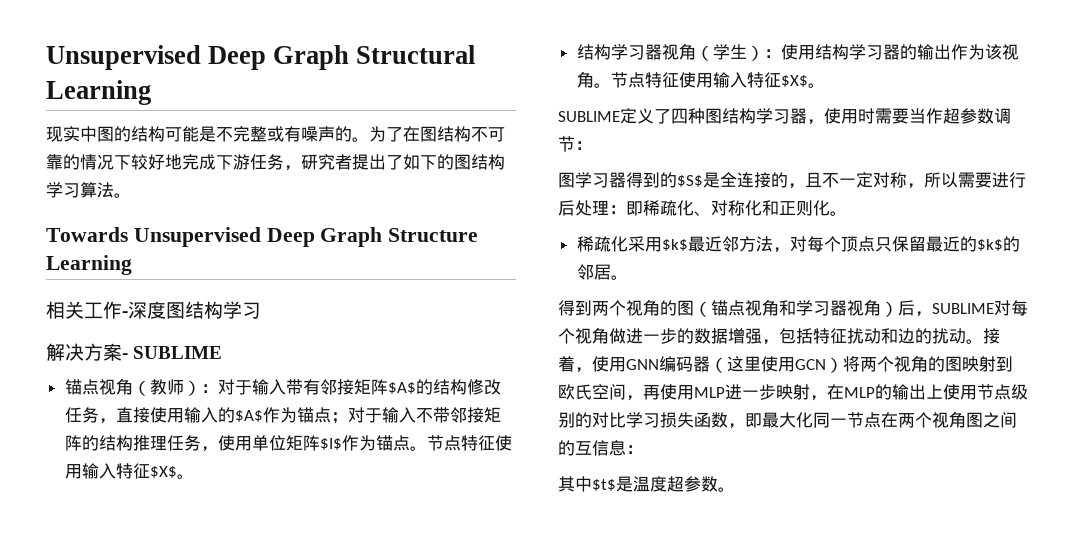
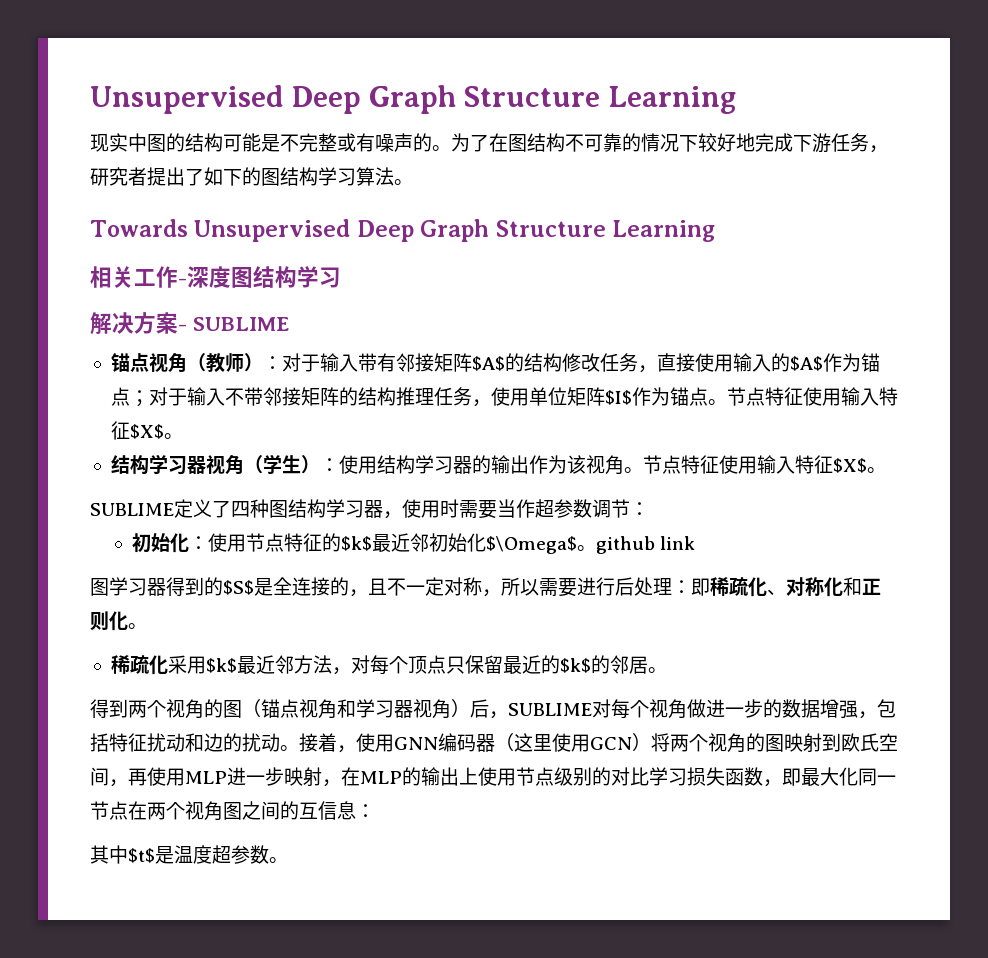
[46,45,476,70] Unsupervised Deep Graph Structural -> [90,85,601,114] Unsupervised Deep Graph Structure
(592, 145) none -> [132,533,696,554] // 初始化：使用节点特征的$k$最近邻初始化$\Omega$。github link

